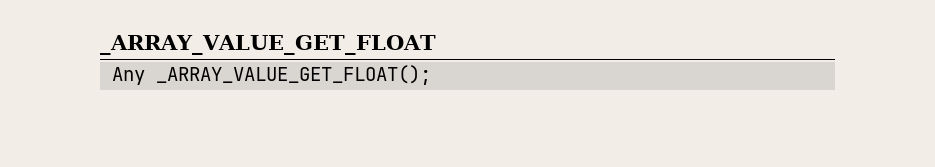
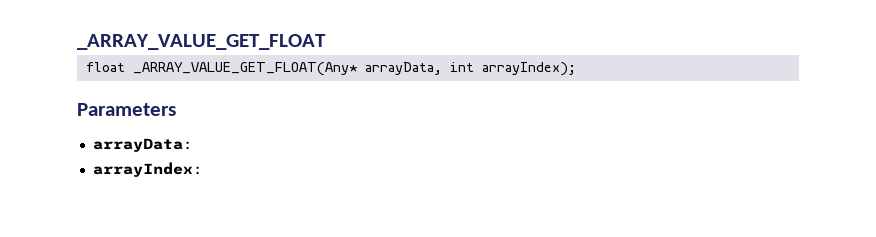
[112,65,432,85] Any _ARRAY_VALUE_GET_FLOAT(); -> [85,62,576,76] [77,103,176,116] [92,138,193,152] [92,162,203,177] float _ARRAY_VALUE_GET_FLOAT(Any* arrayData, int arrayIndex); // Parameters // arrayData: // arrayIndex:

